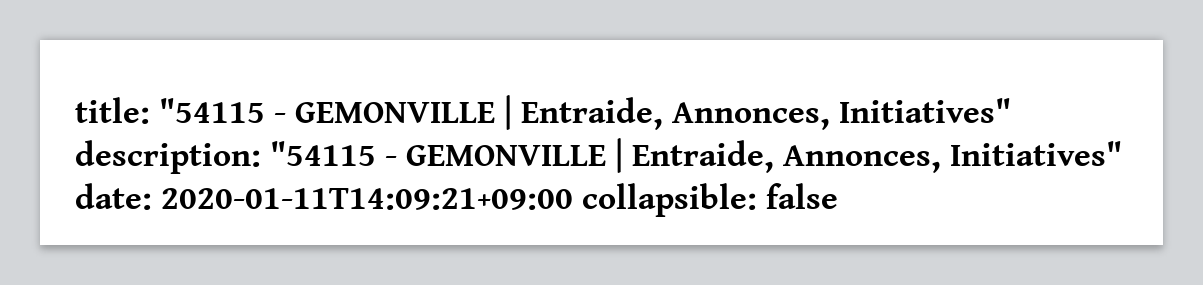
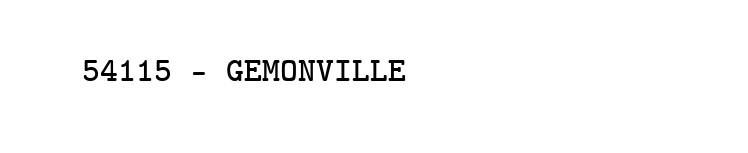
[75,95,1012,130] [75,138,1123,174] [75,183,839,217] title: "54115 - GEMONVILLE | Entraide, Annonces, Initiatives" description: "54115 - GEMONVILLE | Entraide, Annonces, Initiatives" date: 2020-01-11T14:09:21+09:00 collapsible: false -> [82,60,406,81] 54115 - GEMONVILLE

